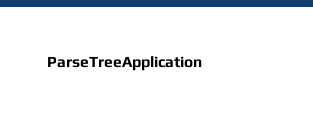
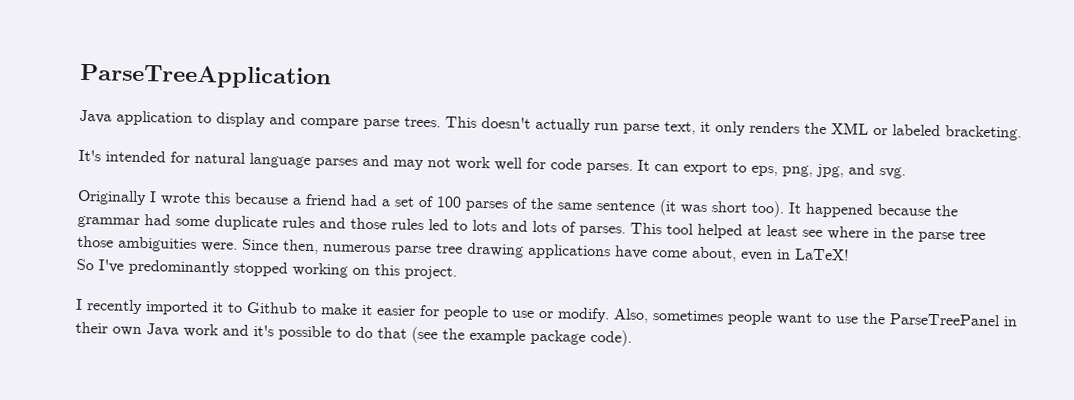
(202, 63) none -> [79,109,1022,141] [78,149,906,179] [77,189,958,218] [77,214,986,243] [77,235,849,262] [76,258,457,280] [75,298,1018,327] [75,321,632,347] // Java application to display and compare parse trees. This doesn't actually run parse text, it only renders the XML or labeled bracketing. // It's intended for natural language parses and may not work well for code parses. It can export to eps, png, jpg, and svg. // Originally I wrote this because a friend had a set of 100 parses of the same sentence (it was short too). It happened because the grammar had some duplicate rules and those rules led to lots and lots of parses. This tool helped at least see where in the parse tree those ambiguities were. Since then, numerous parse tree drawing applications have come about, even in LaTeX! // So I've predominantly stopped working on this project. // I recently imported it to Github to make it easier for people to use or modify. Also, sometimes people want to use the ParseTreePanel in their own Java work and it's possible to do that (see the example package code).

